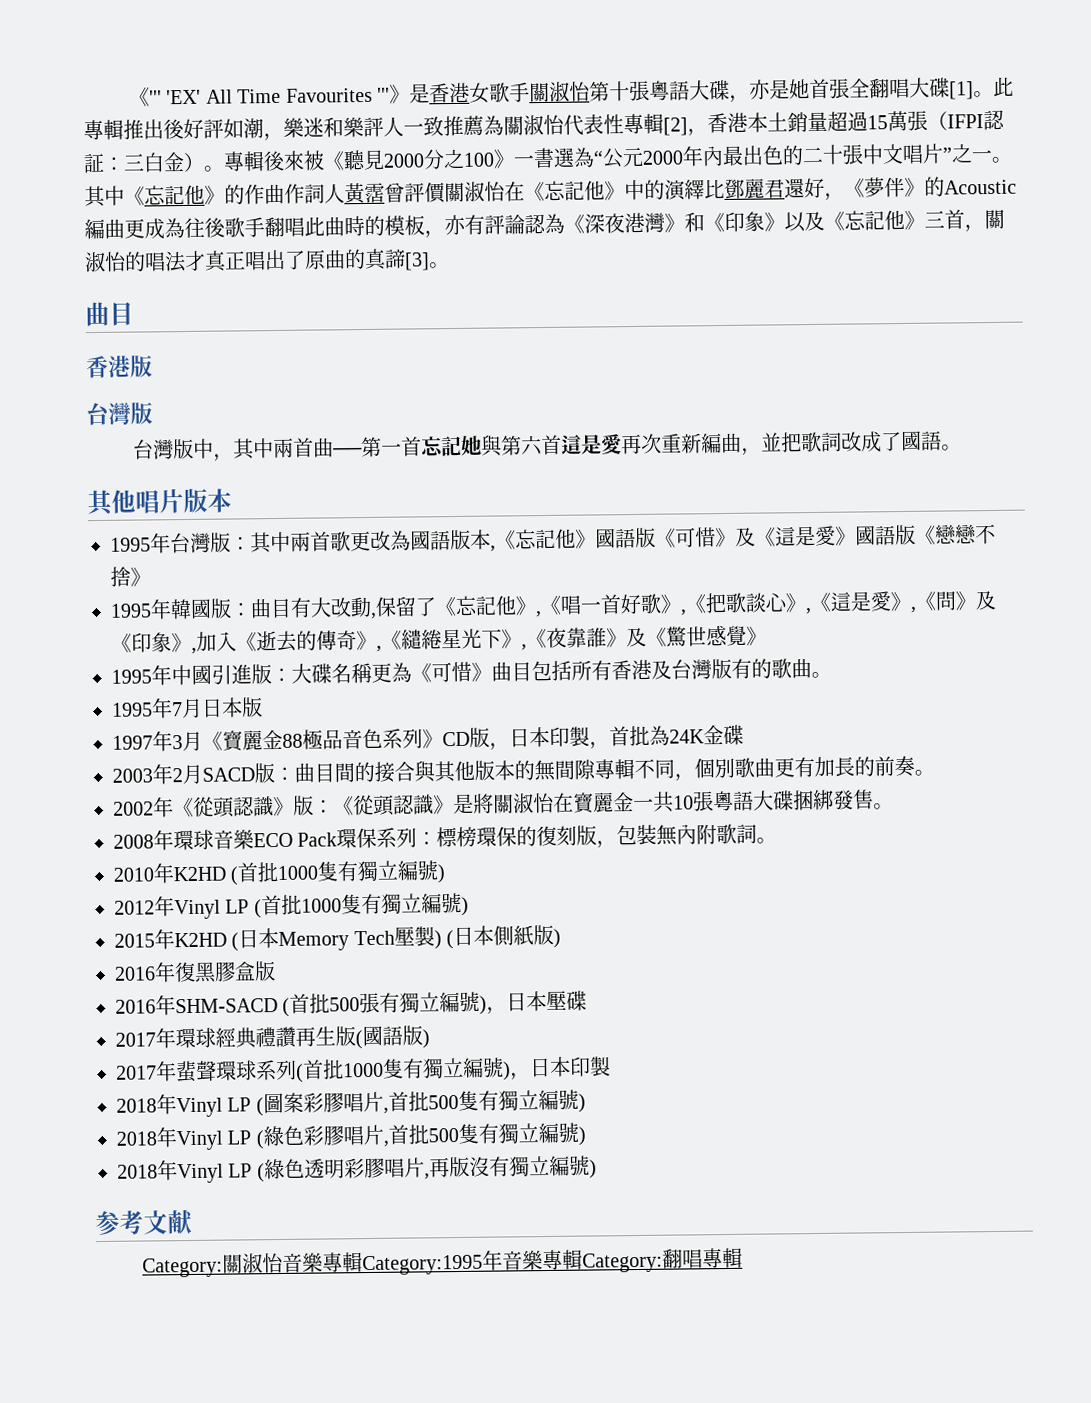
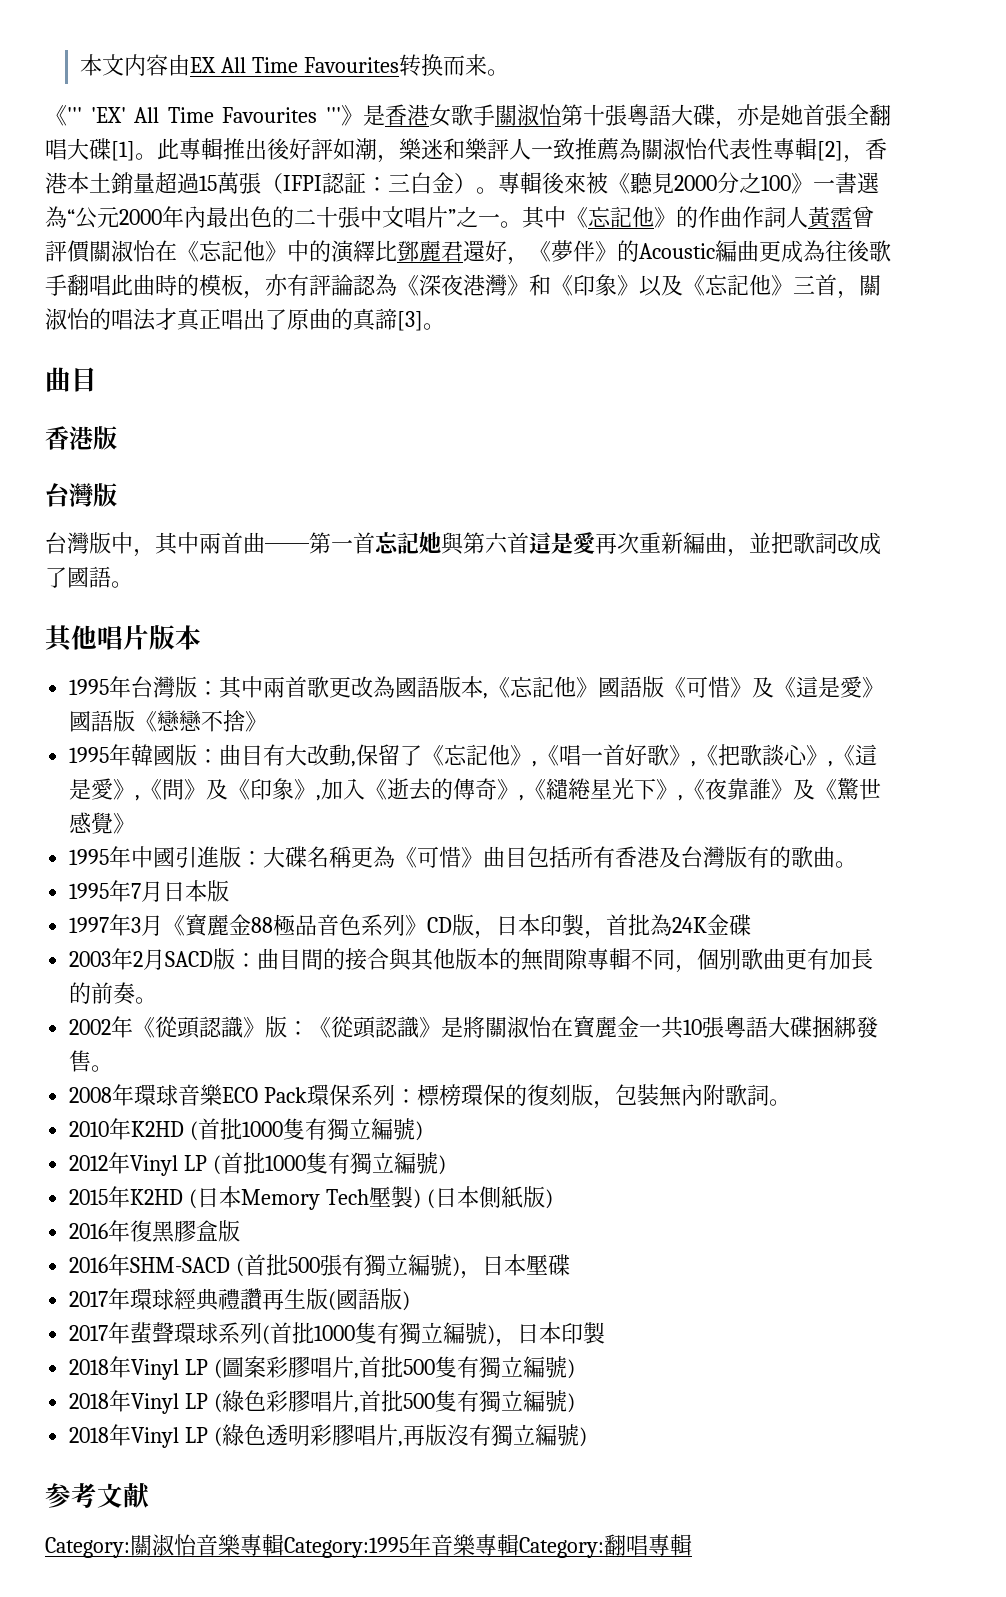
(128, 97) none -> [79,54,509,77] 本文内容由EX All Time Favourites转换而来。 //

